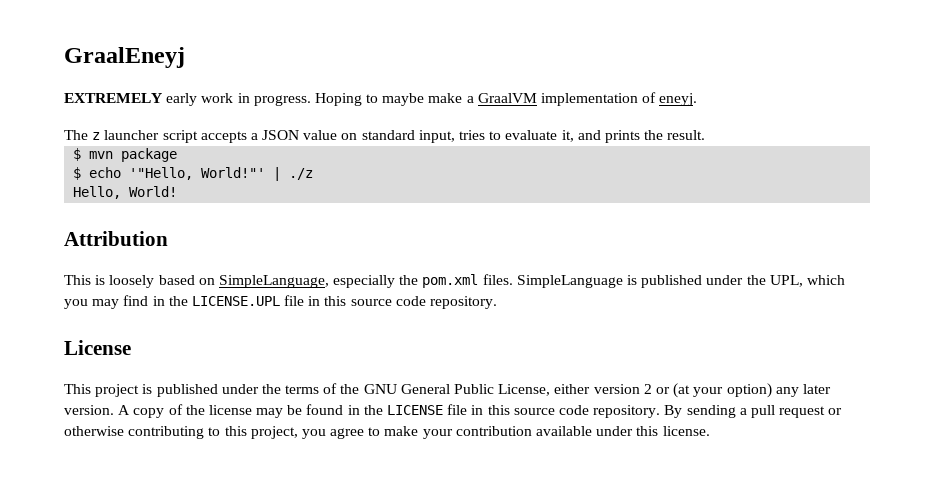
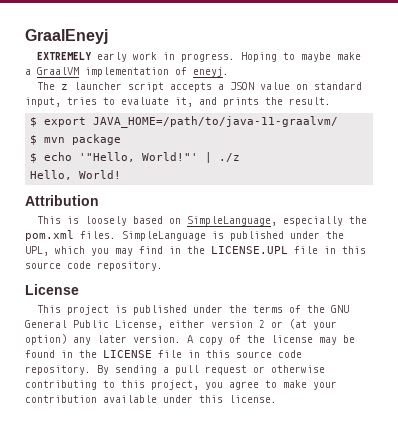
(706, 135) none -> [30,116,339,128] // $ export JAVA_HOME=/path/to/java-11-graalvm/

